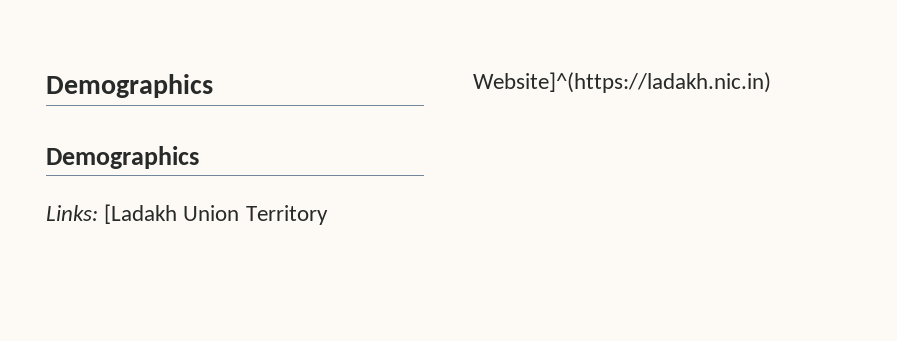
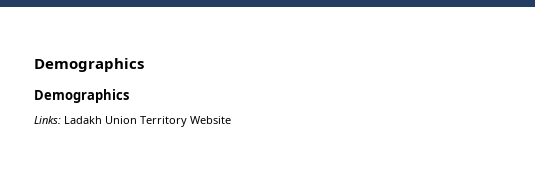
[104,204,178,224] [Ladakh -> [64,116,102,124] Ladakh
[473,72,771,93] Website]^(https://ladakh.nic.in) -> [190,116,231,124] Website

